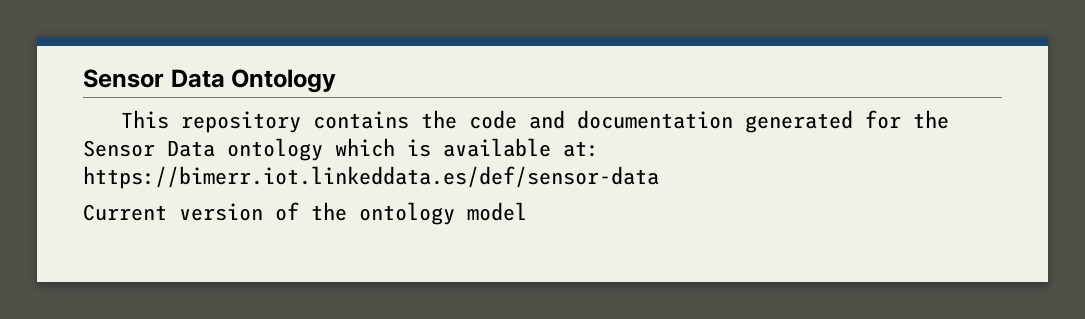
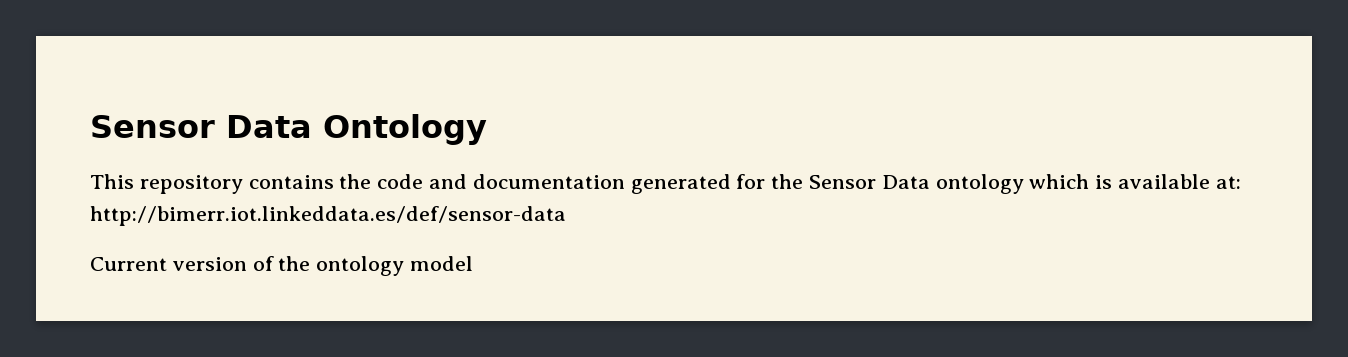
[83,166,659,189] https://bimerr.iot.linkeddata.es/def/sensor-data -> [90,206,566,226] http://bimerr.iot.linkeddata.es/def/sensor-data

